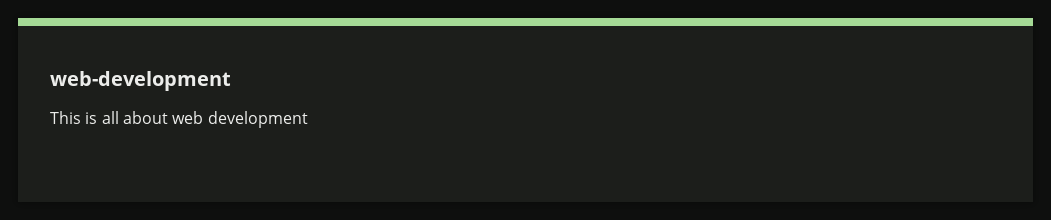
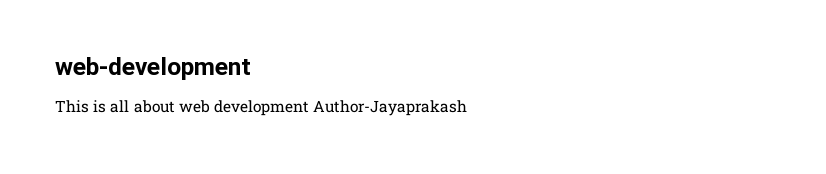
(308, 119) none -> [313,100,468,116] Author-Jayaprakash

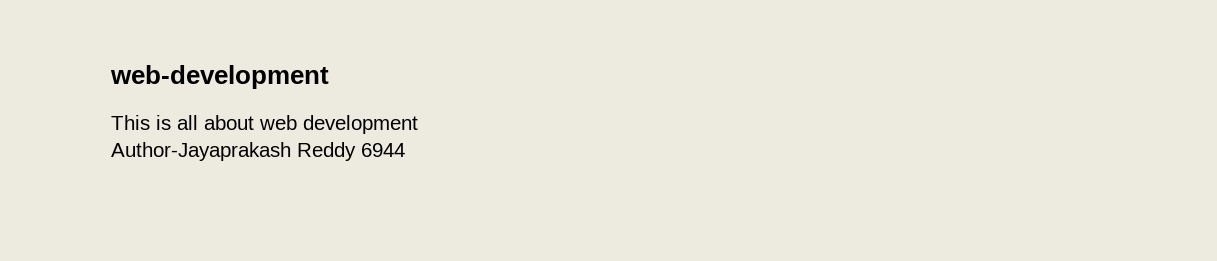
[313,100,468,116] Author-Jayaprakash -> [111,142,405,161] // Author-Jayaprakash Reddy 6944

